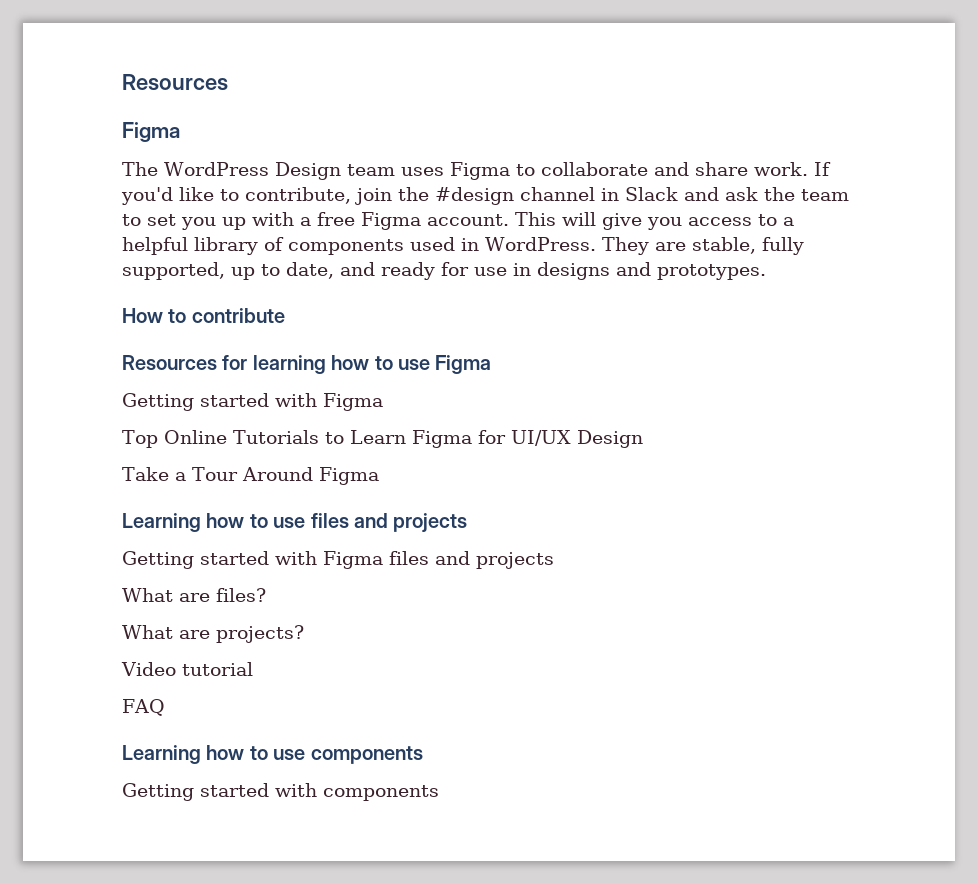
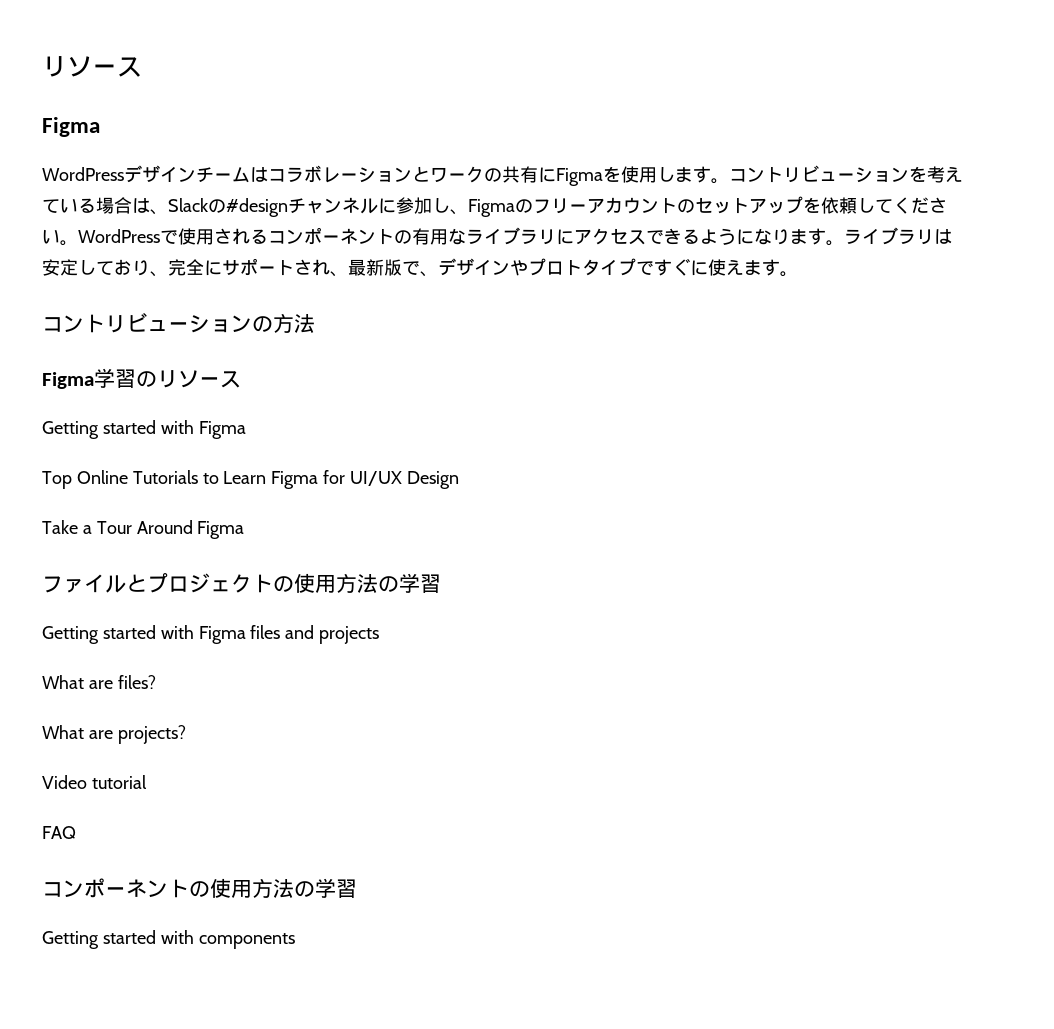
[122,74,228,91] [122,122,180,142] [122,162,831,180] [121,187,849,205] [122,212,794,230] [122,237,804,255] [122,262,766,280] [122,308,285,323] [122,355,492,374] Resources // Figma // The WordPress Design team uses Figma to collaborate and share work. If you'd like to contribute, join the #design channel in Slack and ask the team to set you up with a free Figma account. This will give you access to a helpful library of components used in WordPress. They are stable, fully supported, up to date, and ready for use in designs and prototypes. // How to contribute // Resources for learning how to use Figma -> [42,56,142,77] [42,117,100,137] [42,165,963,186] [42,196,947,217] [42,227,952,246] [42,258,798,277] [42,313,315,333] [42,368,241,389] リソース // Figma // WordPressデザインチームはコラボレーションとワークの共有にFigmaを使用します。コントリビューションを考えている場合は、Slackの#designチャンネルに参加し、Figmaのフリーアカウントのセットアップを依頼してください。WordPressで使用されるコンポーネントの有用なライブラリにアクセスできるようになります。ライブラリは安定しており、完全にサポートされ、最新版で、デザインやプロトタイプですぐに使えます。 // コントリビューションの方法 // Figma学習のリソース
[122,513,468,533] Learning how to use files and projects -> [42,573,441,593] ファイルとプロジェクトの使用方法の学習
[122,745,423,764] Learning how to use components -> [42,878,357,898] コンポーネントの使用方法の学習

